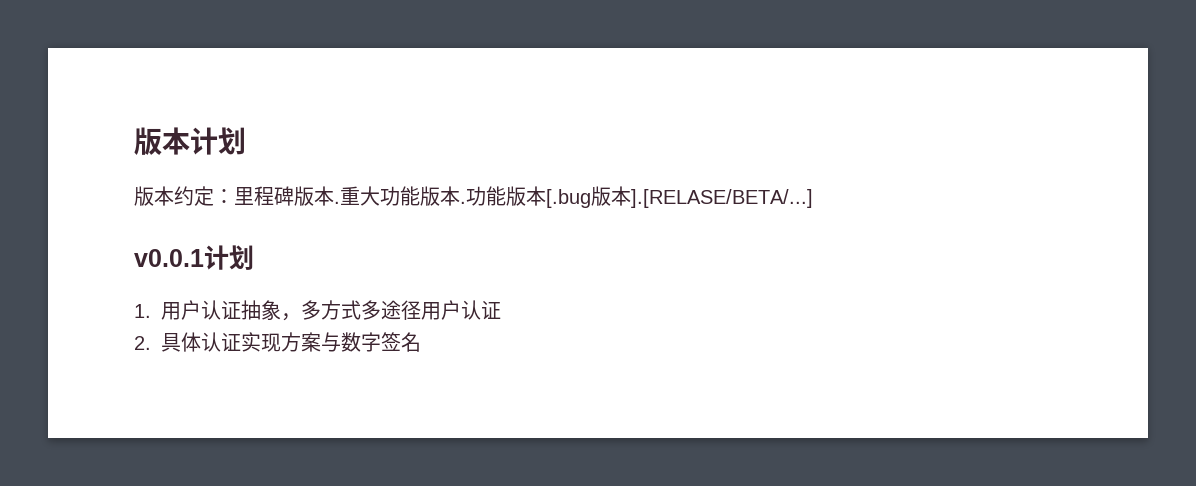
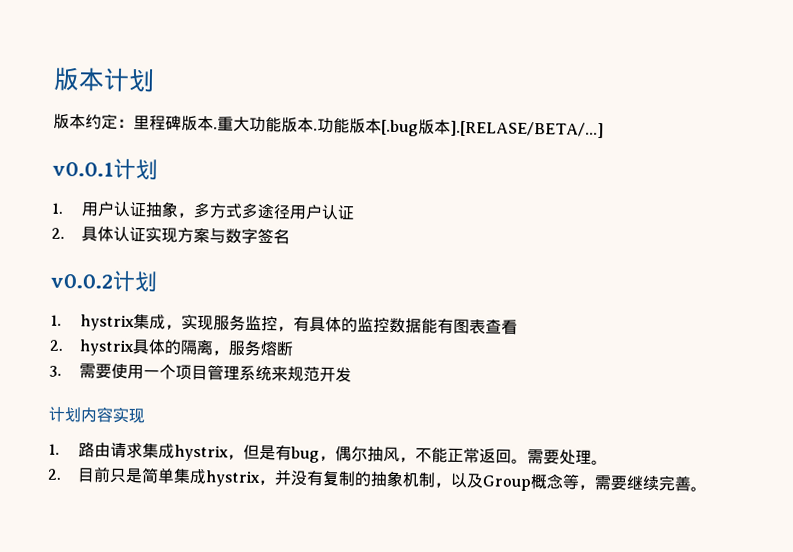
(421, 342) none -> [50,270,158,293] [50,313,519,335] [49,339,295,357] [49,363,353,383] [48,406,145,424] [48,441,609,466] [47,466,708,492] // v0.0.2计划 // 1. hystrix集成，实现服务监控，有具体的监控数据能有图表查看 // 2. hystrix具体的隔离，服务熔断 // 3.需要使用一个项目管理系统来规范开发 // 计划内容实现 // 1.路由请求集成hystrix，但是有bug，偶尔抽风，不能正常返回。需要处理。 // 2.目前只是简单集成hystrix，并没有复制的抽象机制，以及Group概念等，需要继续完善。

